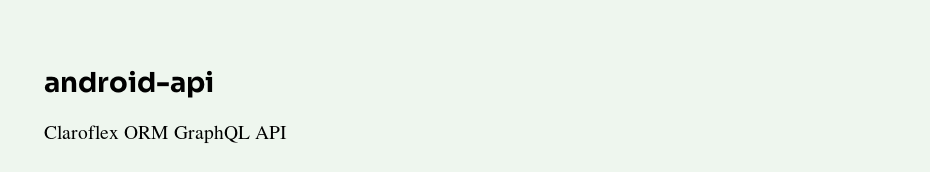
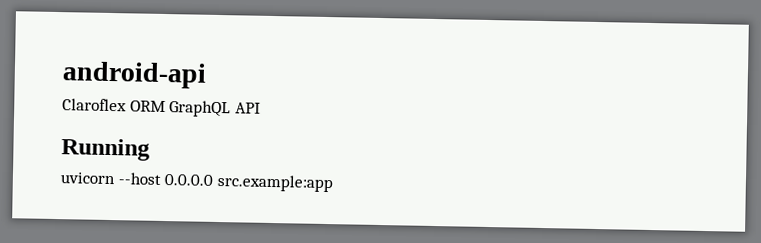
(287, 132) none -> [61,138,150,161] [60,172,333,193] // Running // uvicorn --host 0.0.0.0 src.example:app

